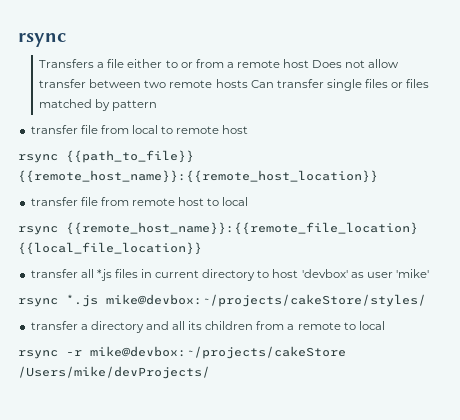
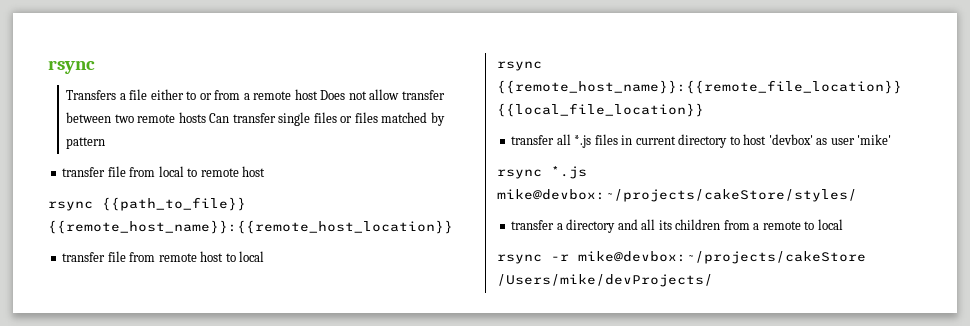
[66,222,418,235] {{remote_host_name}}:{{remote_file_location} -> [497,80,902,94] {{remote_host_name}}:{{remote_file_location}}

